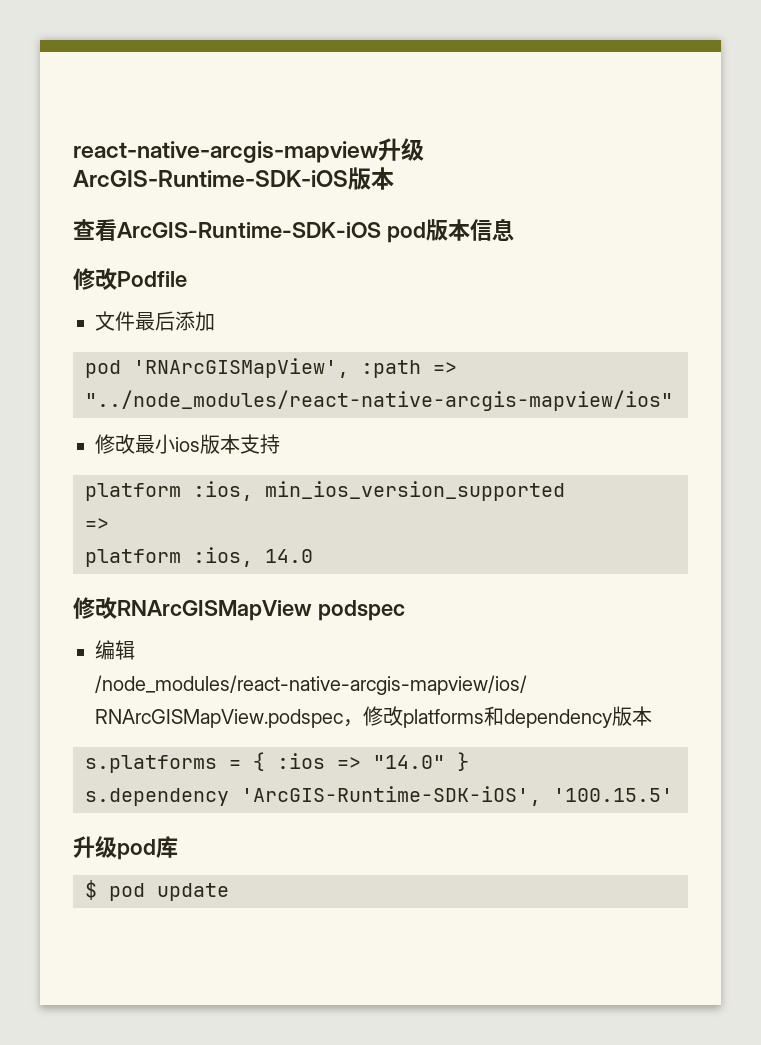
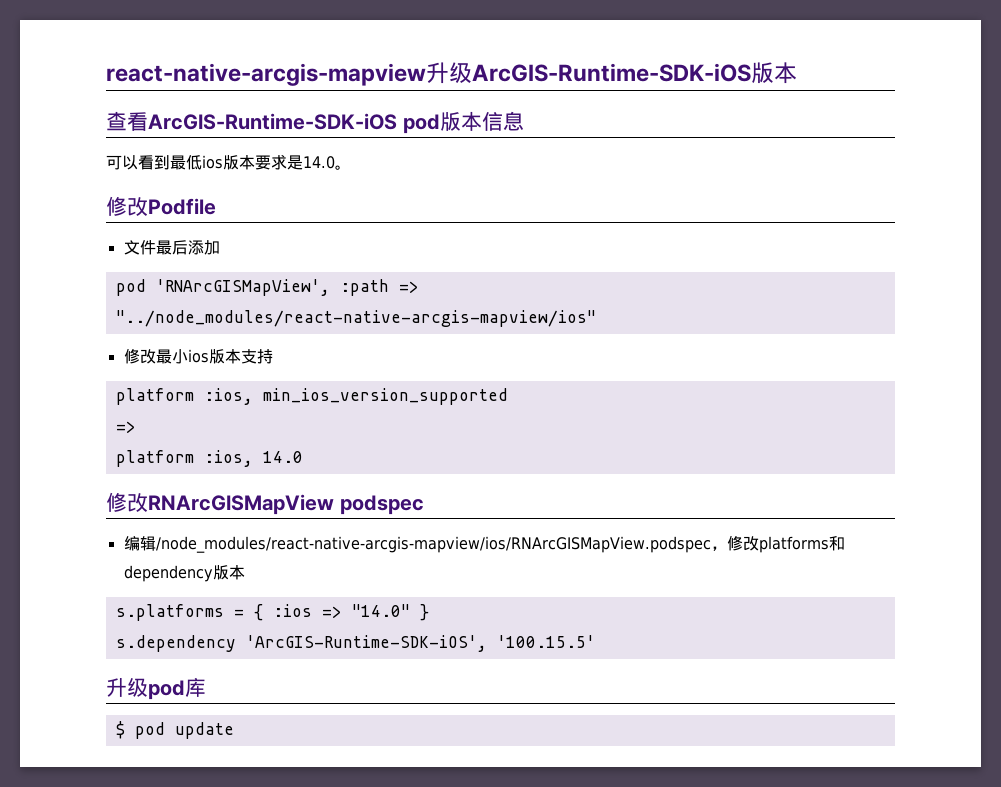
(514, 229) none -> [106,154,351,170] // 可以看到最低ios版本要求是14.0。

